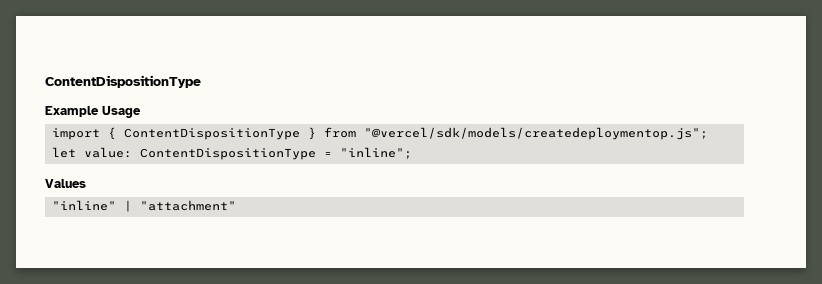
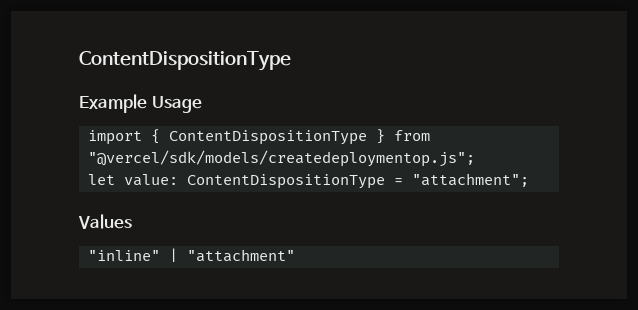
[340,147,413,159] "inline"; -> [411,173,529,187] "attachment";

